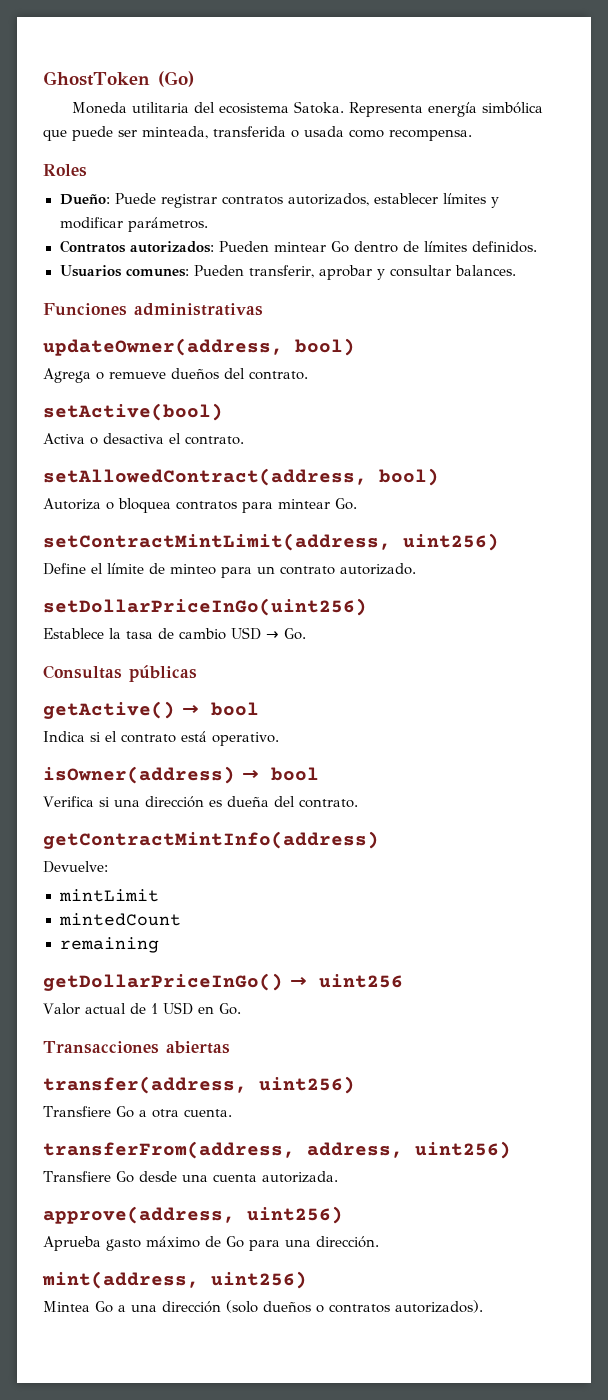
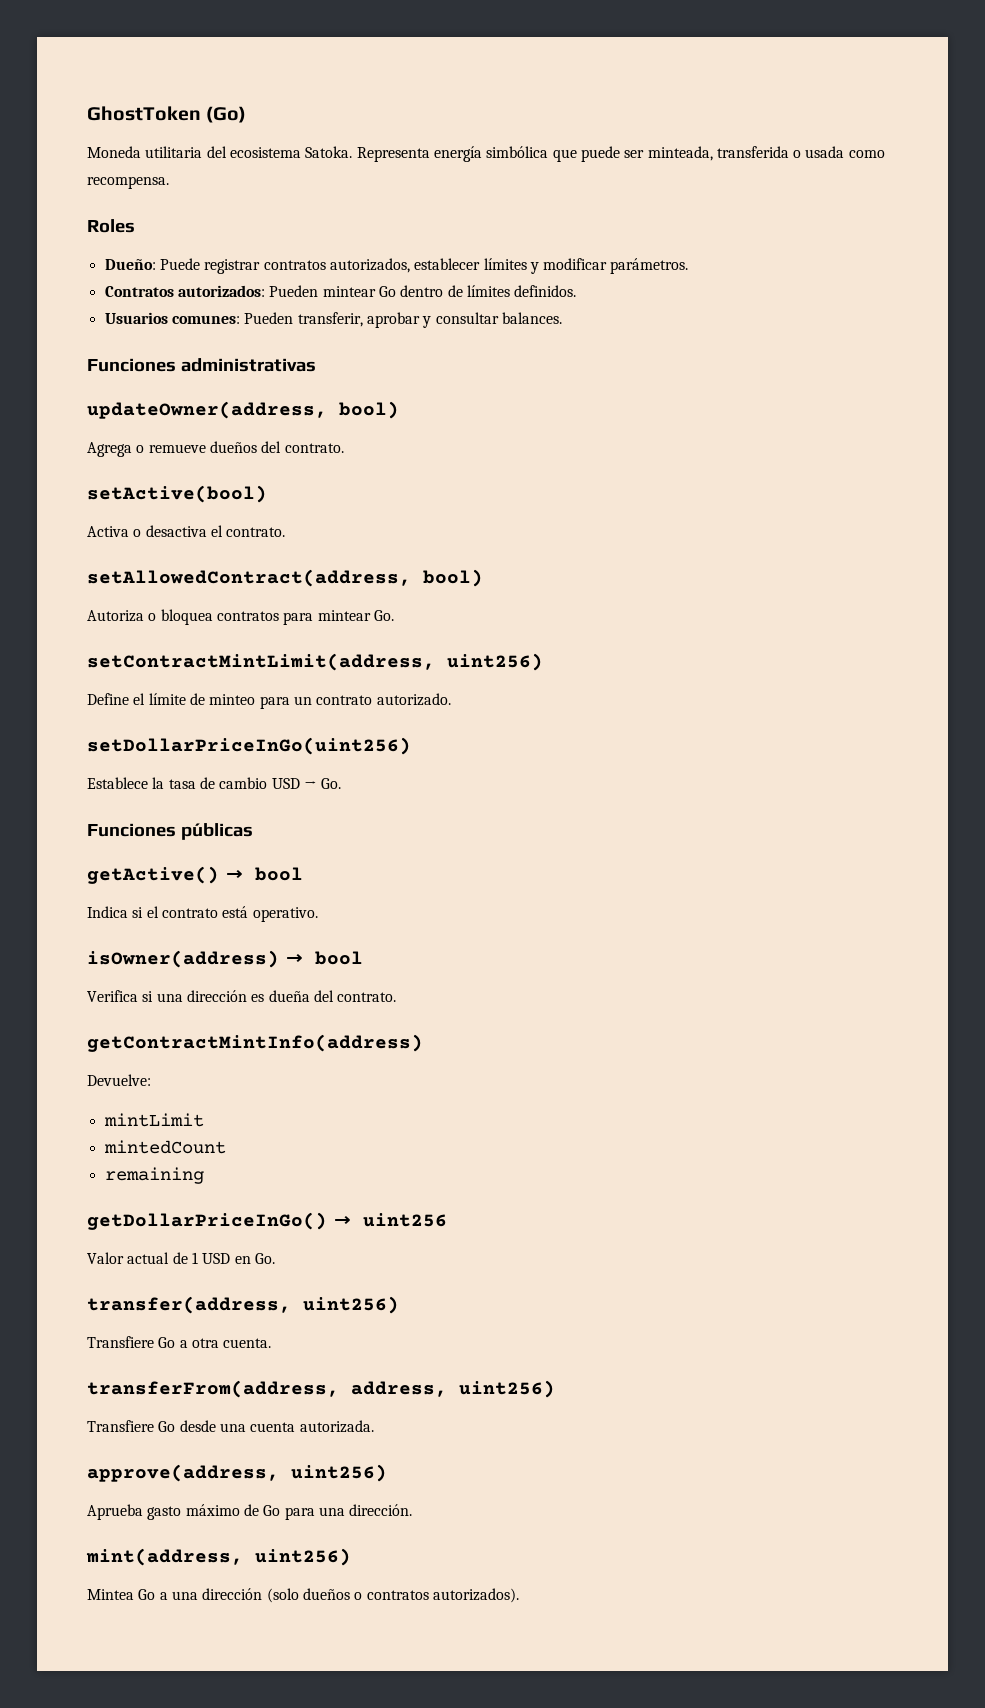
[43,665,122,679] Consultas -> [87,823,176,837] Funciones
[43,1041,230,1054] // Transacciones abiertas -> (275, 1258) none

